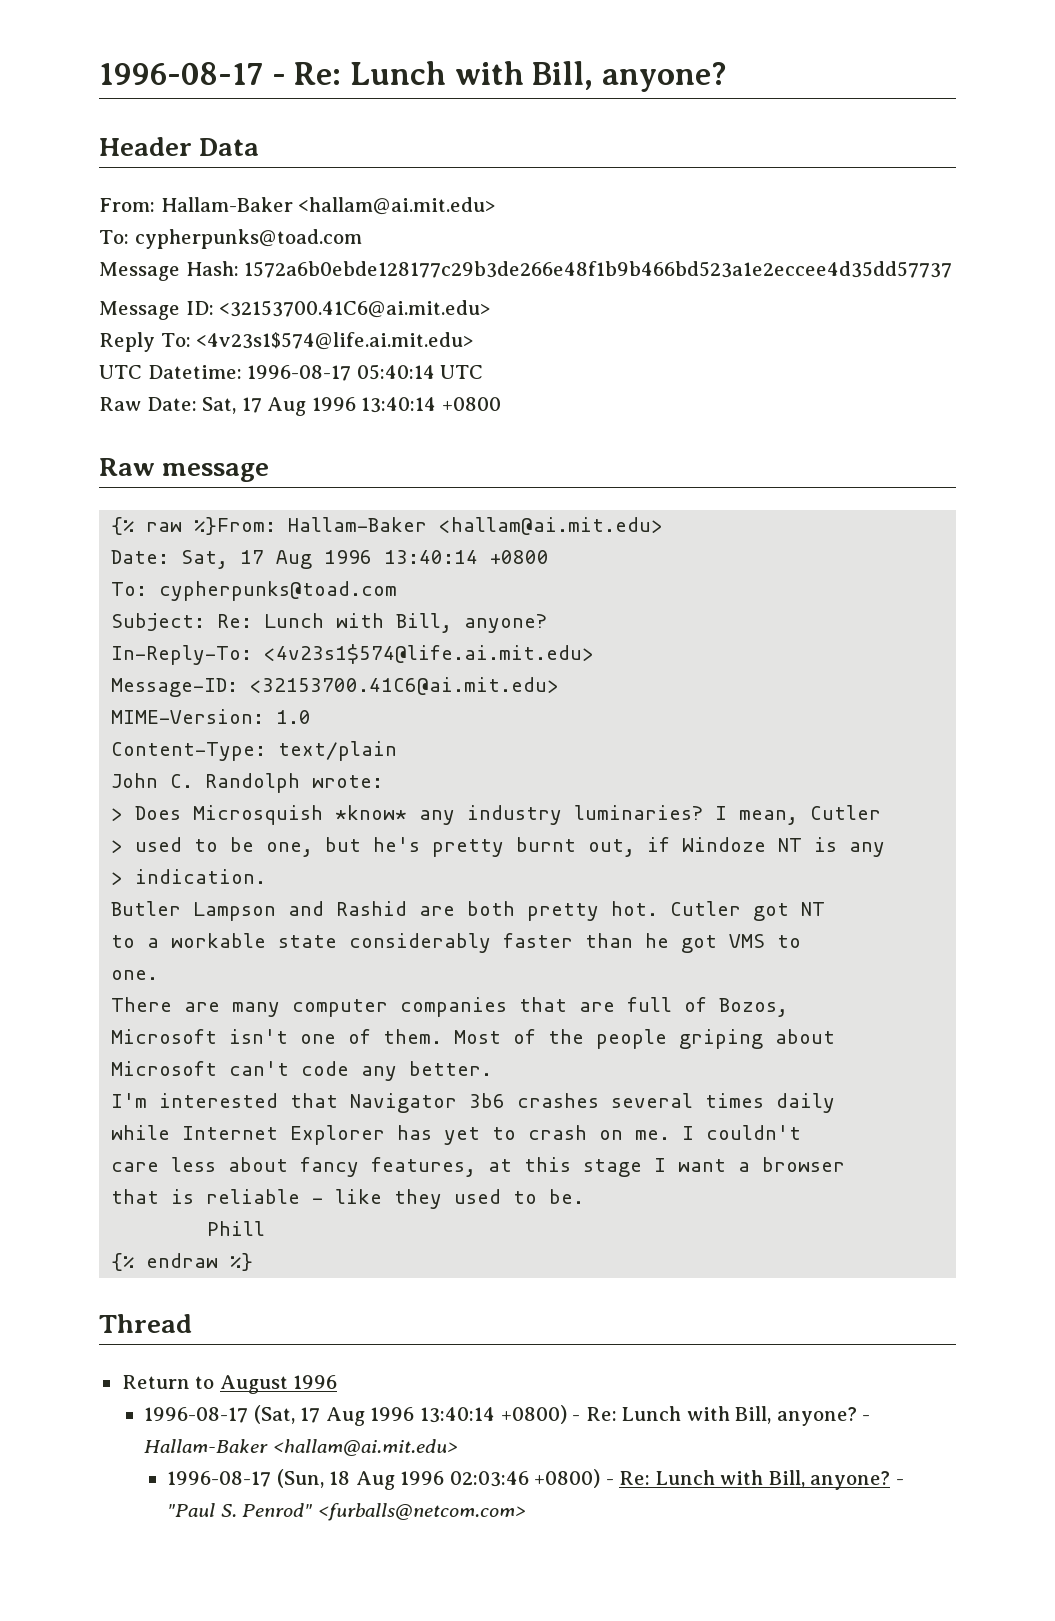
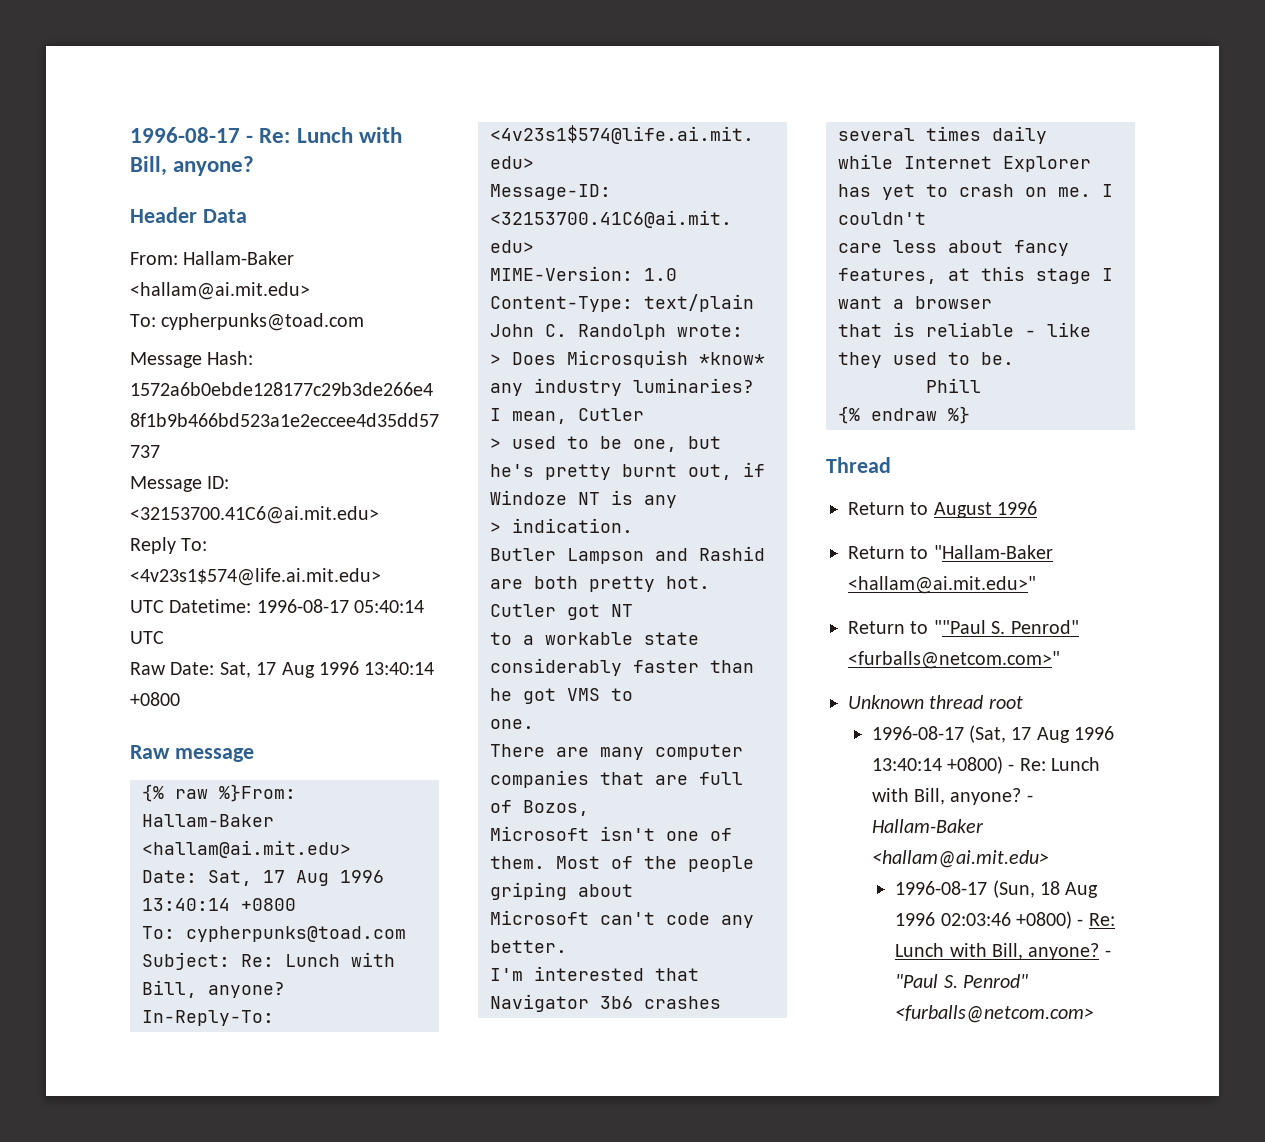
(338, 1382) none -> [848,545,1053,559] [848,576,1036,594] [848,620,1079,634] [848,651,1060,669] [848,695,1023,709] // Return to "Hallam-Baker <hallam@ai.mit.edu>" // Return to ""Paul S. Penrod" <furballs@netcom.com>" // Unknown thread root

